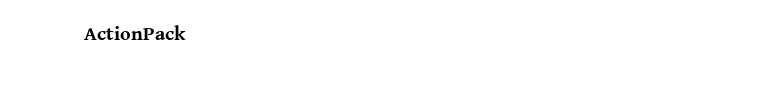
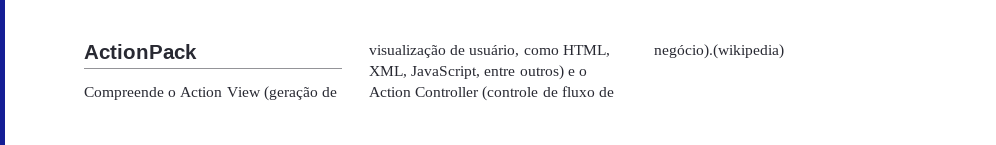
(186, 32) none -> [84,86,337,101] [369,45,610,58] [369,65,587,80] [369,86,614,101] [654,44,784,59] // Compreende o Action View (geração de visualização de usuário, como HTML, XML, JavaScript, entre outros) e o Action Controller (controle de fluxo de negócio).(wikipedia)

